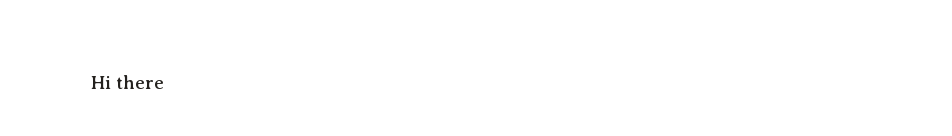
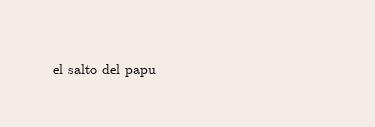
[91,75,165,89] Hi there -> [53,64,156,77] el salto del papu

